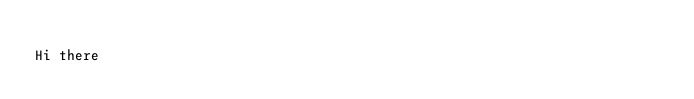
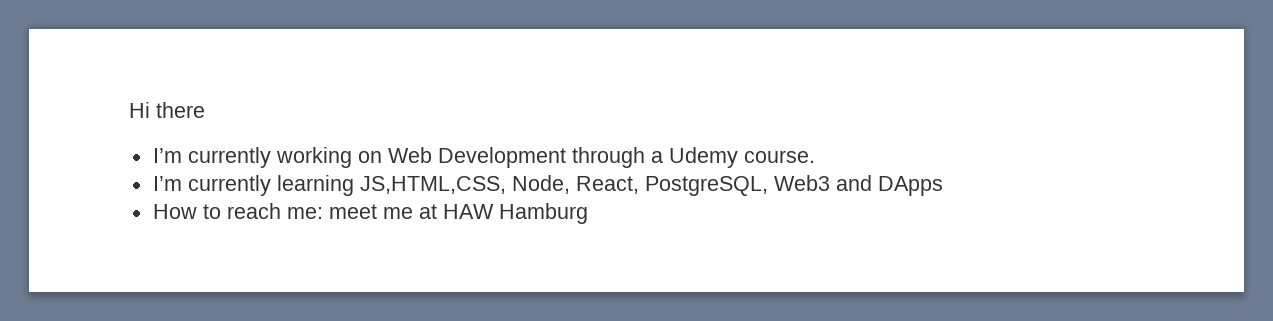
(99, 55) none -> [152,147,815,168] [152,175,943,196] [152,203,588,224] // I’m currently working on Web Development through a Udemy course. // I’m currently learning JS,HTML,CSS, Node, React, PostgreSQL, Web3 and DApps // How to reach me: meet me at HAW Hamburg

